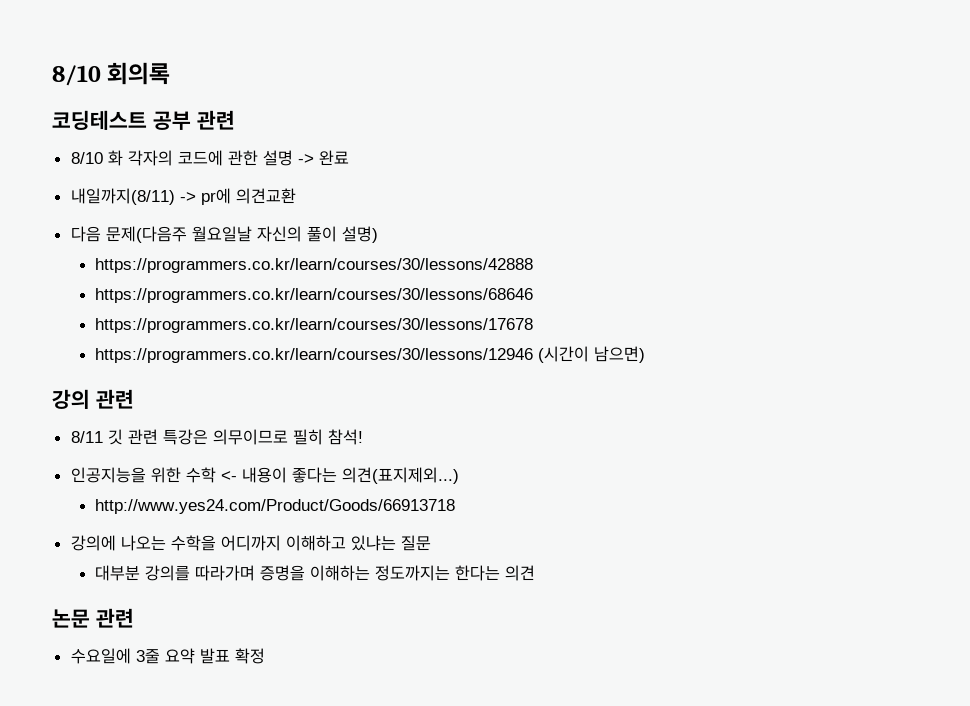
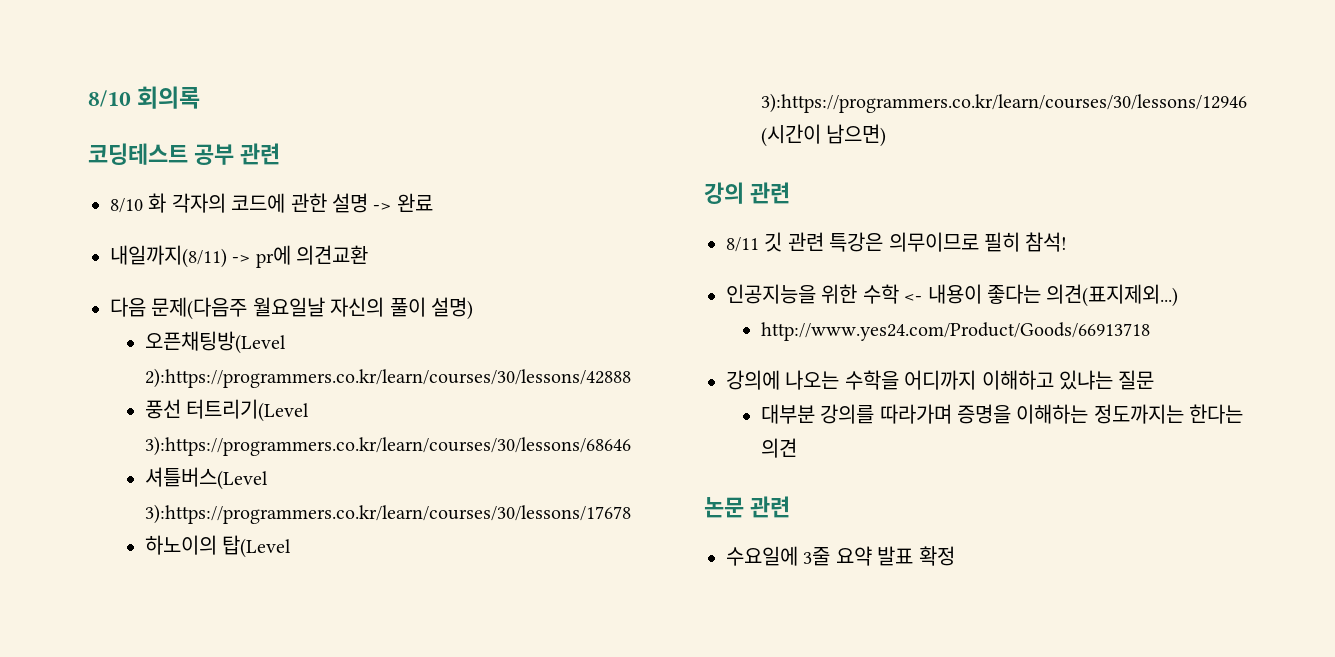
[95,258,534,273] [95,288,534,303] [95,318,534,333] [95,348,534,363] https://programmers.co.kr/learn/courses/30/lessons/42888 // https://programmers.co.kr/learn/courses/30/lessons/68646 // https://programmers.co.kr/learn/courses/30/lessons/17678 // https://programmers.co.kr/learn/courses/30/lessons/12946 -> [144,331,286,354] [144,368,631,388] [144,399,310,422] [144,436,631,456] [144,467,268,490] [144,504,631,524] [144,535,292,558] [760,93,1247,113] 오픈채팅방(Level 2):https://programmers.co.kr/learn/courses/30/lessons/42888 // 풍선 터트리기(Level 3):https://programmers.co.kr/learn/courses/30/lessons/68646 // 셔틀버스(Level 3):https://programmers.co.kr/learn/courses/30/lessons/17678 // 하노이의 탑(Level 3):https://programmers.co.kr/learn/courses/30/lessons/12946

